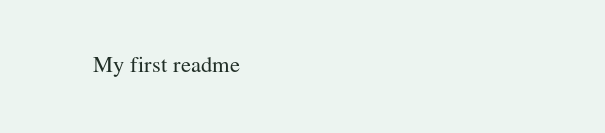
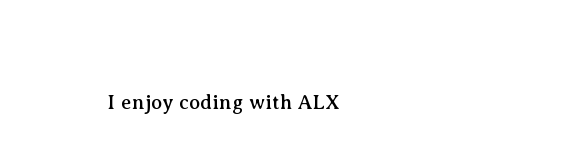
[93,56,241,77] My first readme -> [107,94,341,114] I enjoy coding with ALX

